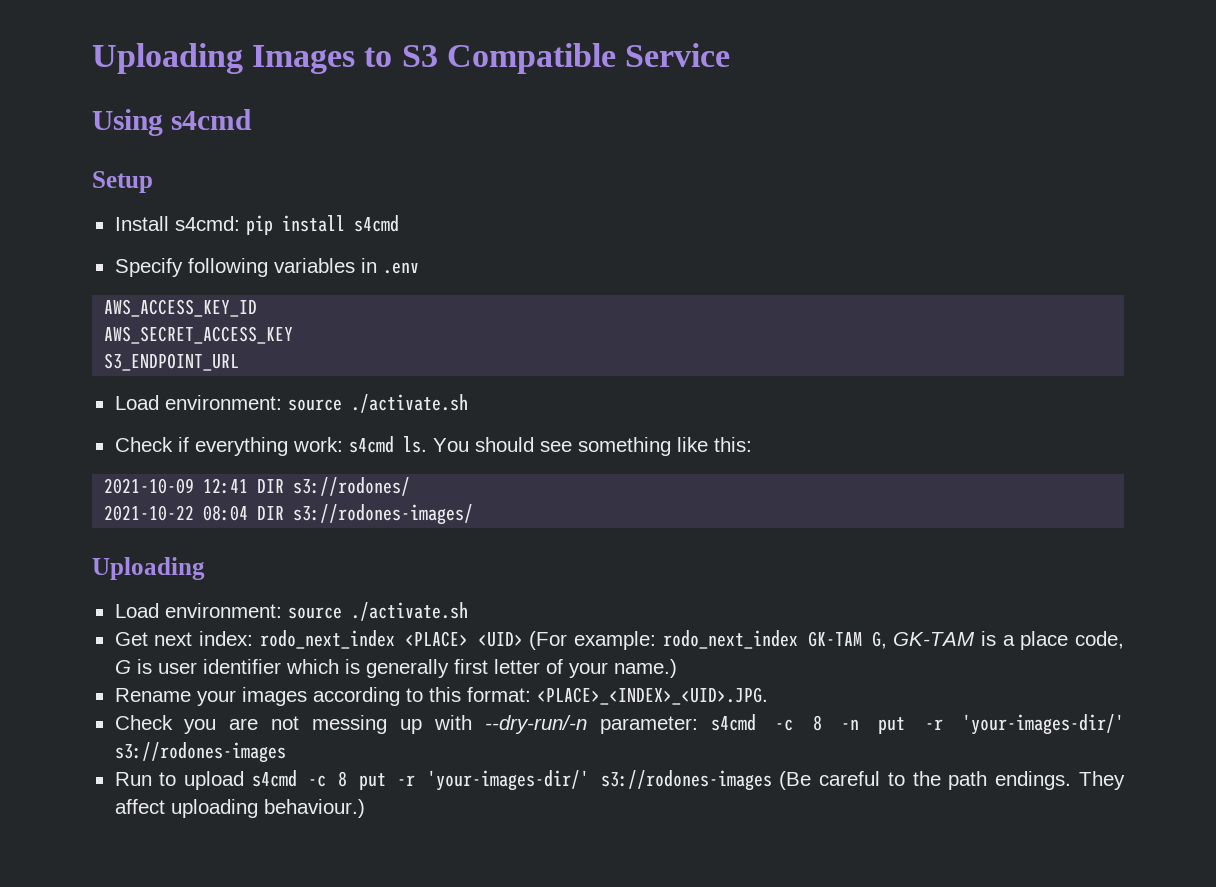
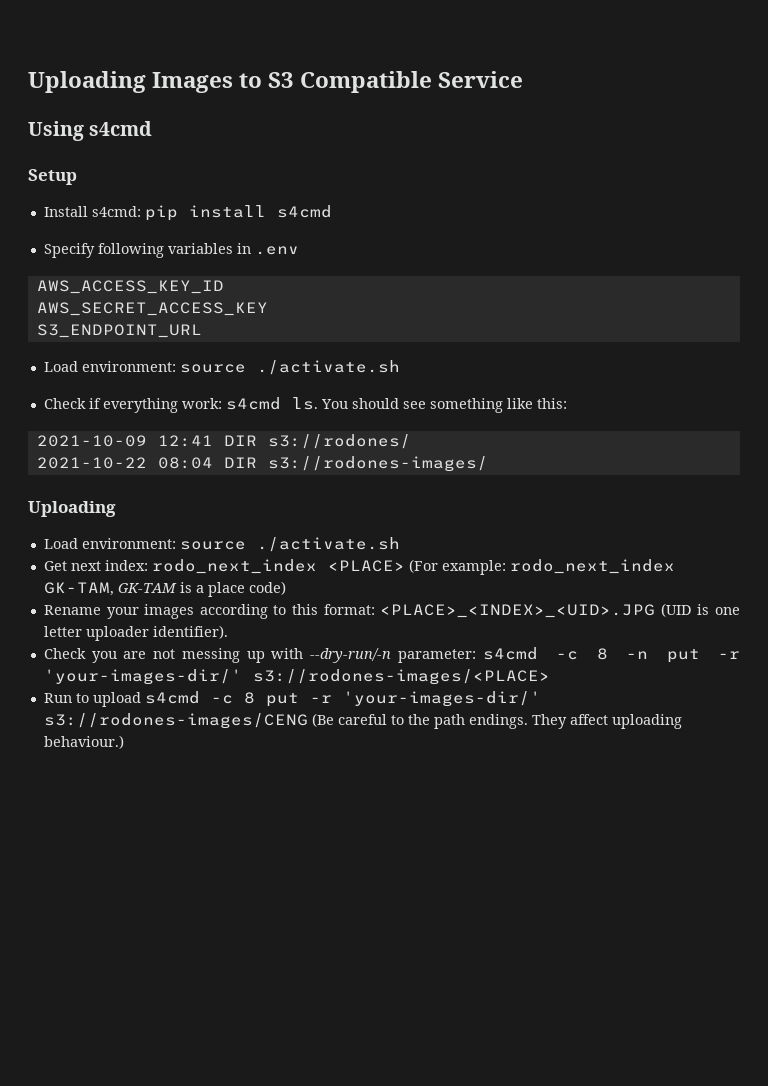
[477,632,523,647] <UID> -> (405, 566) none
[807,631,887,649] GK-TAM G, -> [43,582,114,596] GK-TAM,
[1074,631,1124,649] [114,659,677,678] code, G is user identifier which is generally first letter of your name.) -> [248,581,286,595] code)
[536,687,768,705] <PLACE>_<INDEX>_<UID>.JPG. -> [380,603,740,618] [43,625,228,641] <PLACE>_<INDEX>_<UID>.JPG (UID is one letter uploader identifier).
[114,742,286,763] s3://rodones-images -> [252,669,550,685] s3://rodones-images/<PLACE>
[600,770,772,791] s3://rodones-images -> [43,713,308,729] s3://rodones-images/CENG

